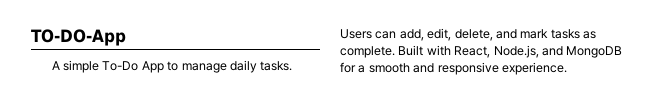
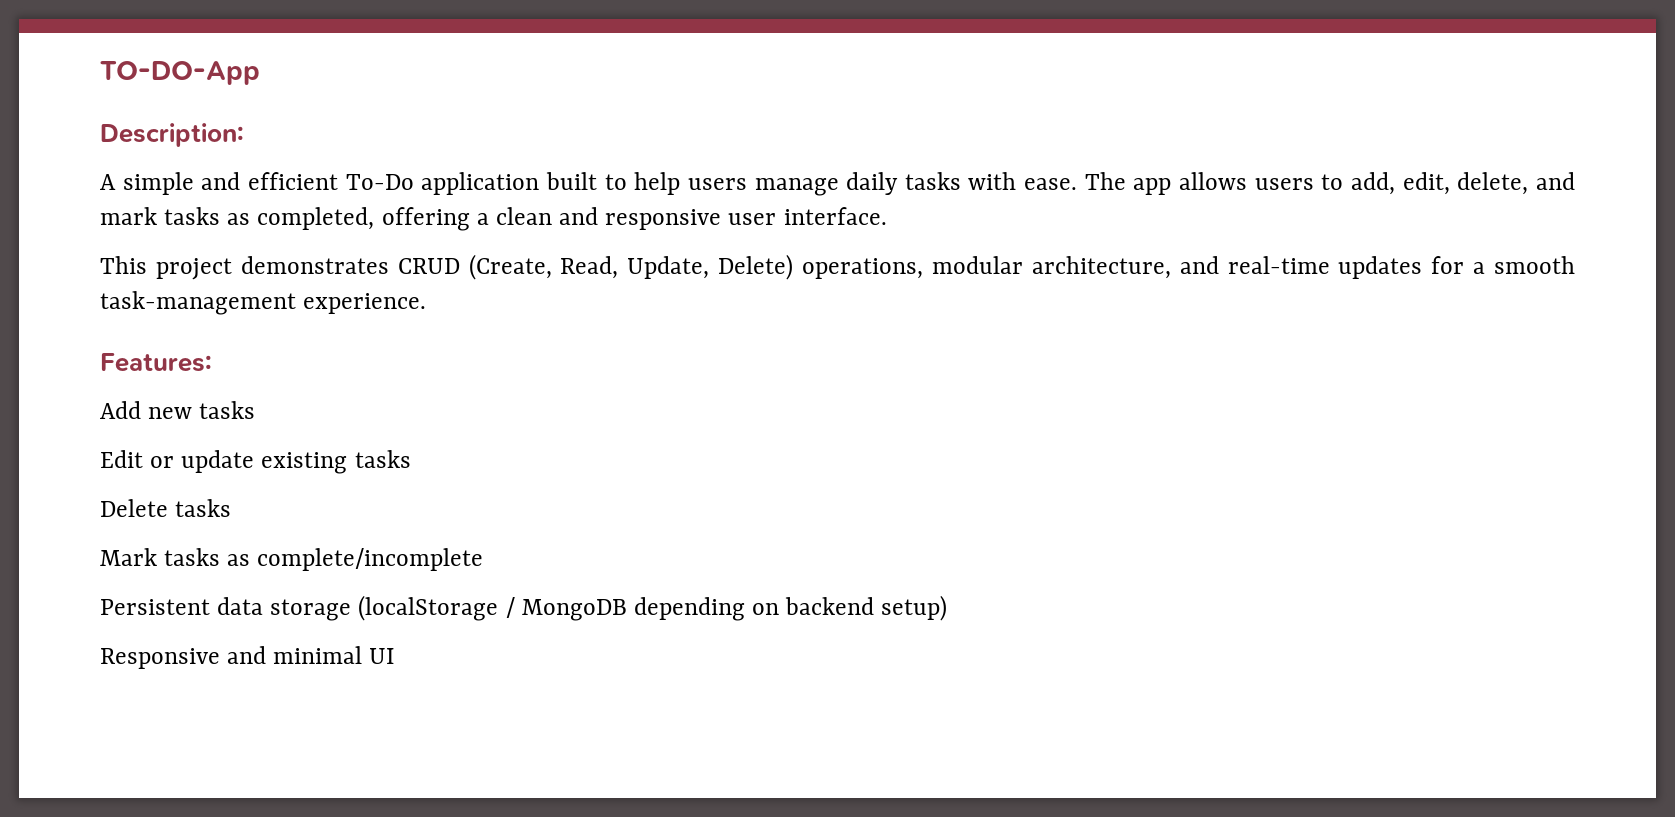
(126, 37) none -> [100,123,244,147] // Description:
[102,60,293,73] [340,29,397,39] To-Do App to manage daily tasks. Users can -> [201,172,1344,196] and efficient To-Do application built to help users manage daily tasks with ease. The app allows users to
[340,45,623,58] [340,62,567,75] complete. Built with React, Node.js, and MongoDB for a smooth and responsive experience. -> [257,207,887,231] [100,254,1575,280] [100,291,427,315] [100,353,212,372] [100,401,256,419] [100,450,411,474] [100,499,232,517] [100,548,484,571] [100,595,948,621] [100,646,395,669] completed, offering a clean and responsive user interface. // This project demonstrates CRUD (Create, Read, Update, Delete) operations, modular architecture, and real-time updates for a smooth task-management experience. // Features: // Add new tasks // Edit or update existing tasks // Delete tasks // Mark tasks as complete/incomplete // Persistent data storage (localStorage / MongoDB depending on backend setup) // Responsive and minimal UI

